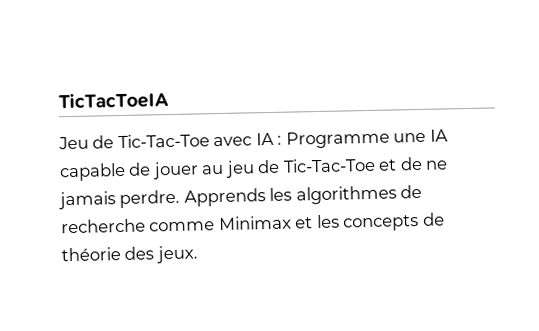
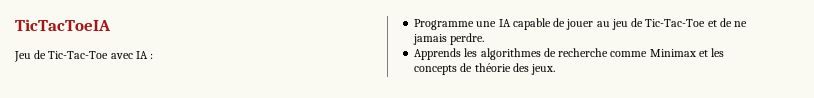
(283, 140) none -> (154, 56) //
(181, 199) none -> (485, 39) //

